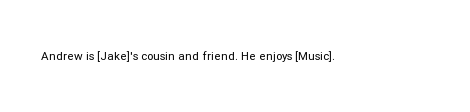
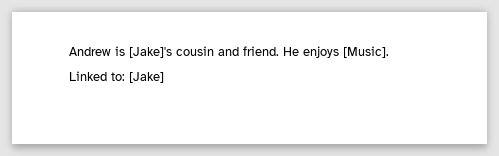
(335, 56) none -> [69,71,164,83] // Linked to: [Jake]

